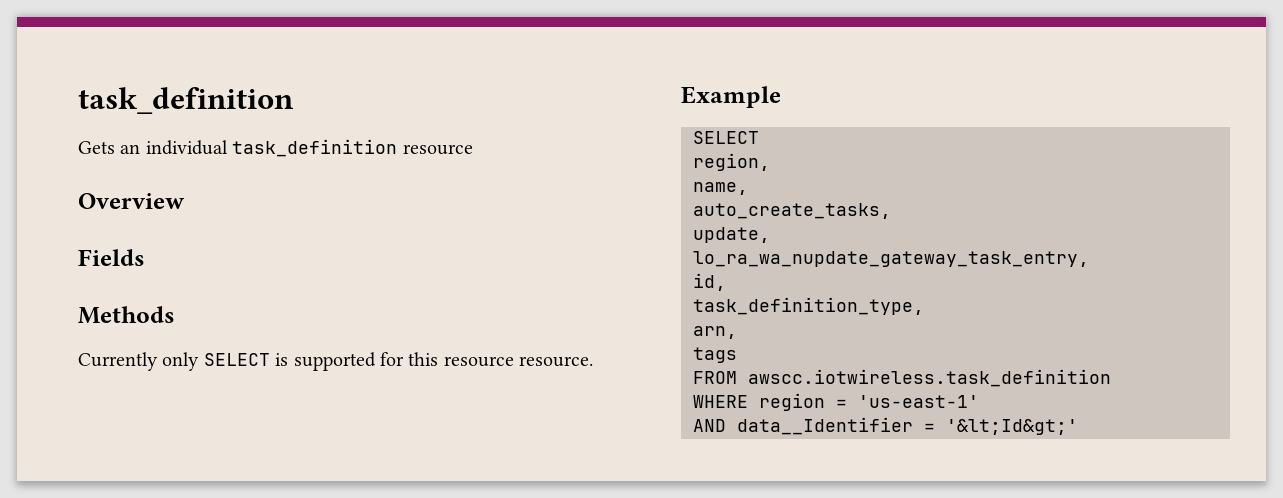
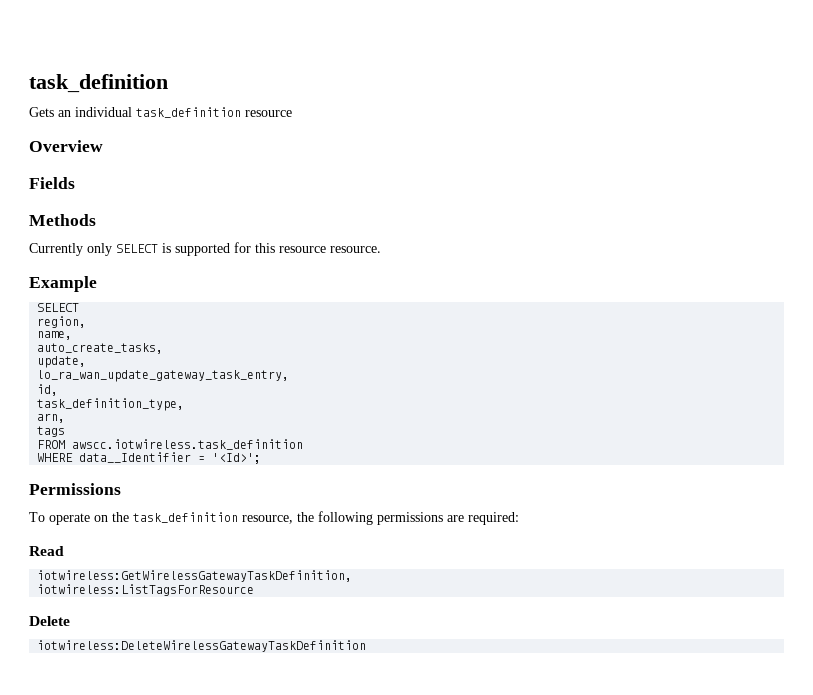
[693,251,1089,267] lo_ra_wa_nupdate_gateway_task_entry, -> [37,370,290,382] lo_ra_wan_update_gateway_task_entry,
[759,393,979,411] [693,417,1078,435] region = 'us-east-1' // AND data__Identifier = '&lt;Id&gt;' -> [79,452,262,464] [29,483,121,495] [29,511,519,525] [29,546,64,556] [37,570,353,582] [37,584,255,596] [29,616,70,626] [37,640,367,652] data__Identifier = '<Id>'; // Permissions // To operate on the task_definition resource, the following permissions are required: // Read // iotwireless:GetWirelessGatewayTaskDefinition, // iotwireless:ListTagsForResource // Delete // iotwireless:DeleteWirelessGatewayTaskDefinition

